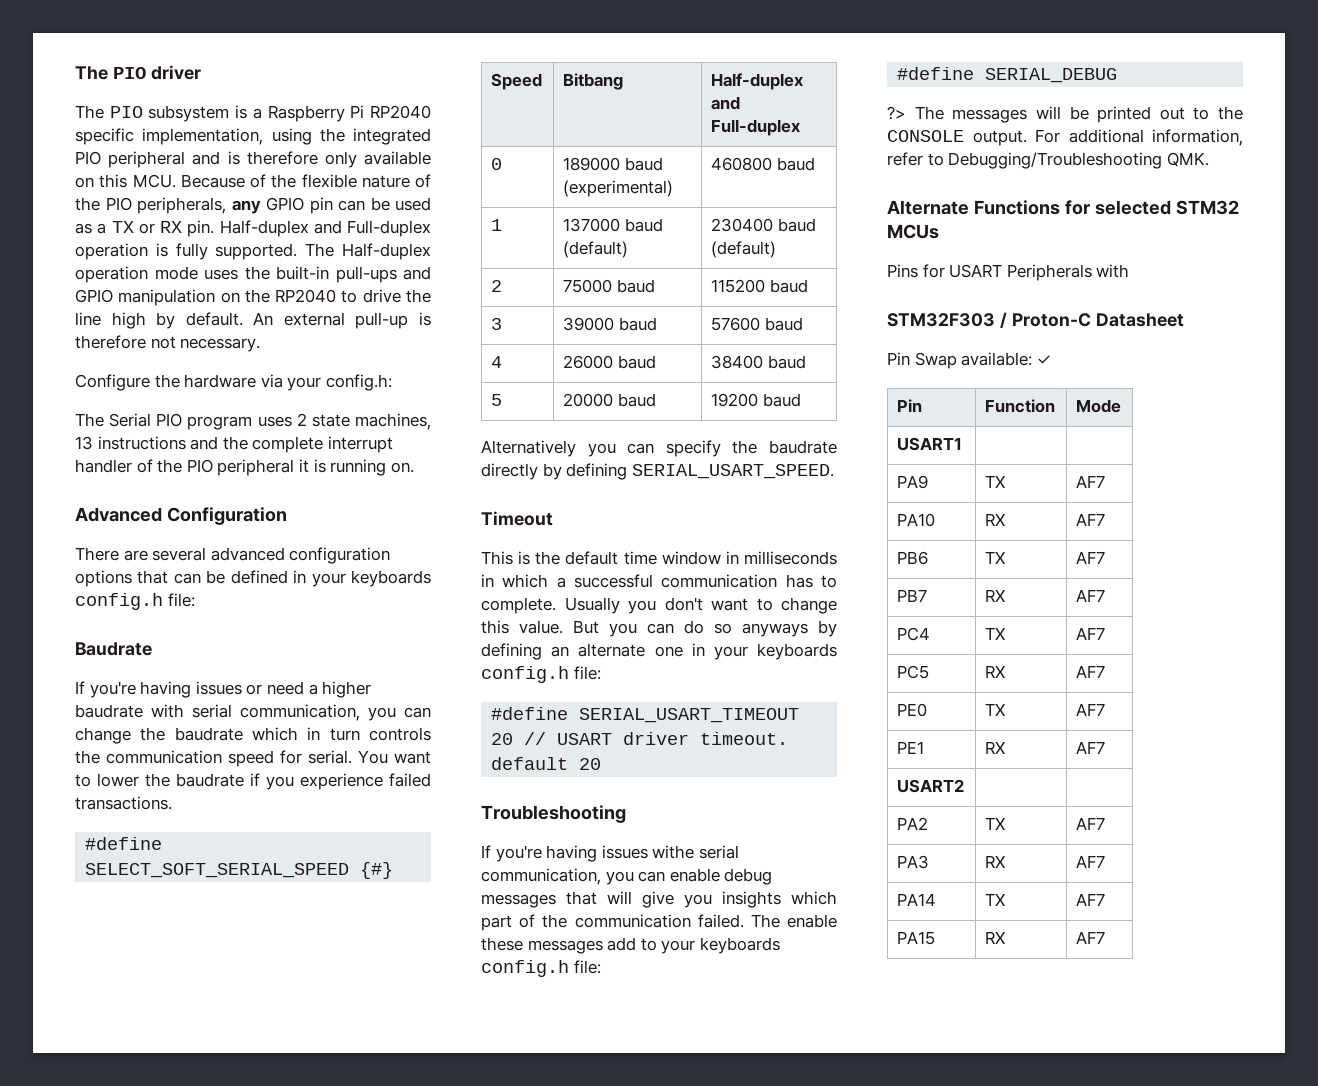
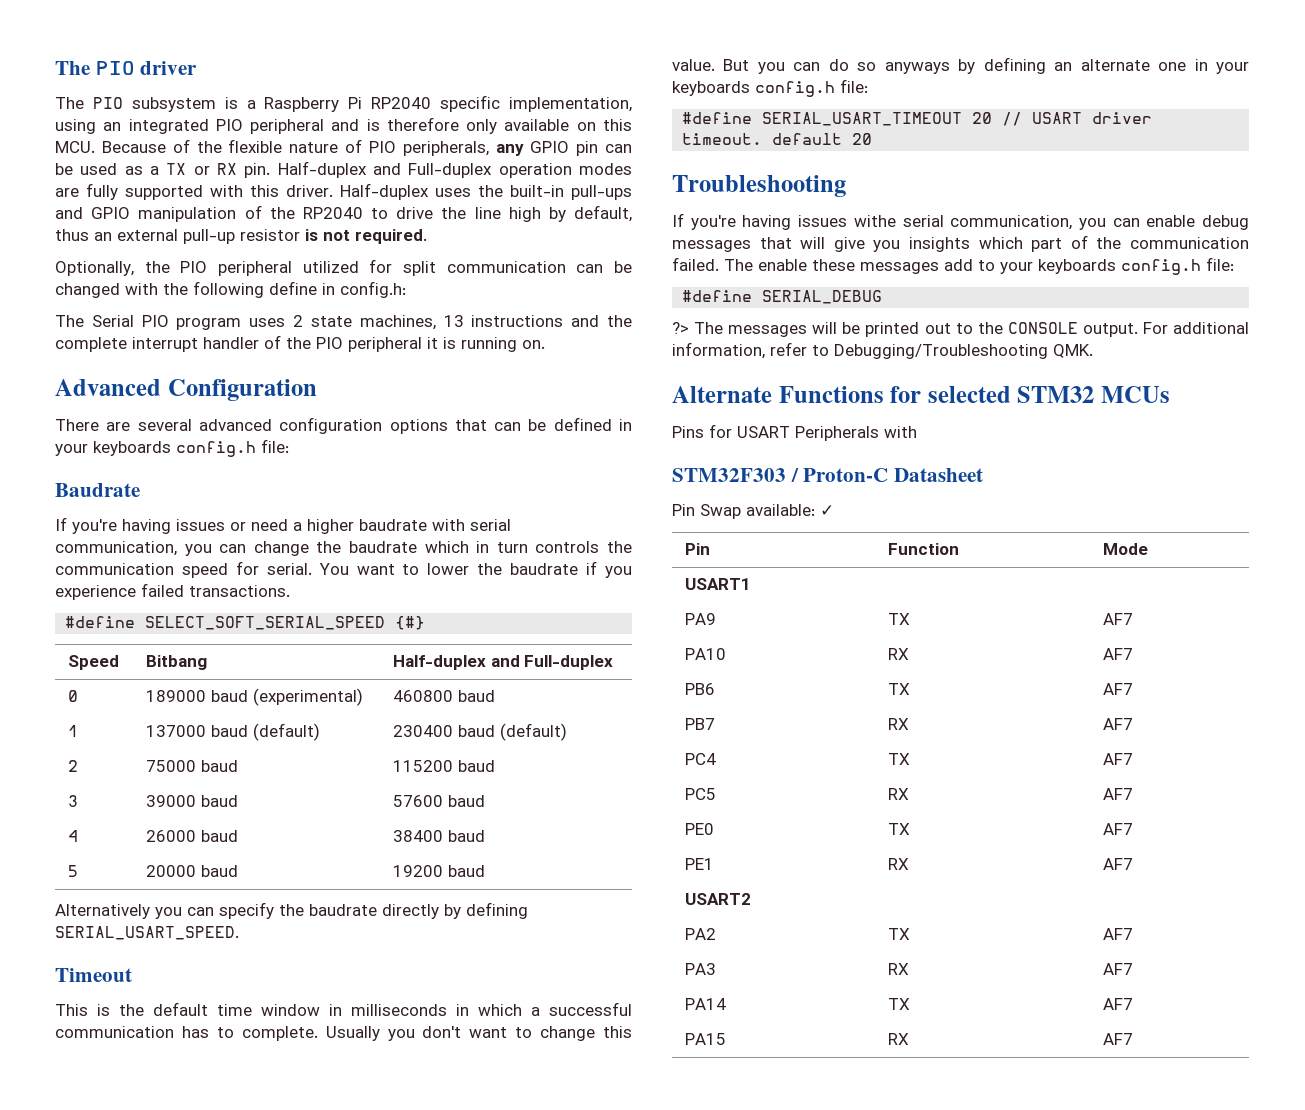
[319,128,345,142] the -> [103,122,122,131] an
[75,197,100,211] the -> (363, 146) none
[155,243,432,260] [75,266,198,283] is fully supported. The Half-duplex operation mode -> [579,163,632,175] [55,183,429,200] modes are fully supported with this driver. Half-duplex
[220,292,240,303] on -> [244,205,262,219] of
[185,312,431,329] [75,335,261,352] [75,374,322,391] default. An external pull-up is therefore not necessary. // Configure the hardware via your -> [574,205,632,222] [55,229,427,244] [55,259,632,276] [55,281,335,298] default, thus an external pull-up resistor is not required. // Optionally, the PIO peripheral utilized for split communication can be changed with the following define in

